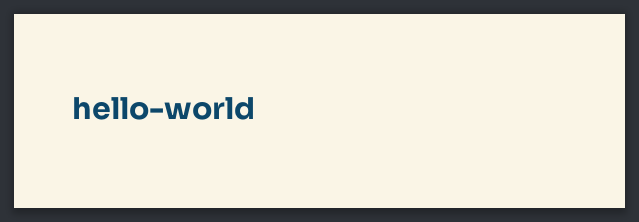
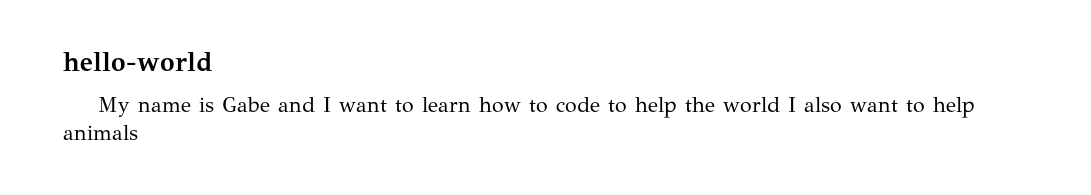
(255, 108) none -> [97,97,975,118] [63,125,138,140] // My name is Gabe and I want to learn how to code to help the world I also want to help animals

